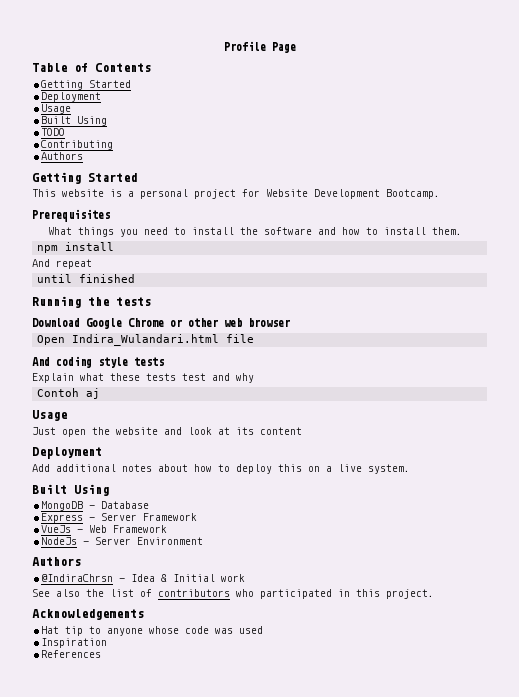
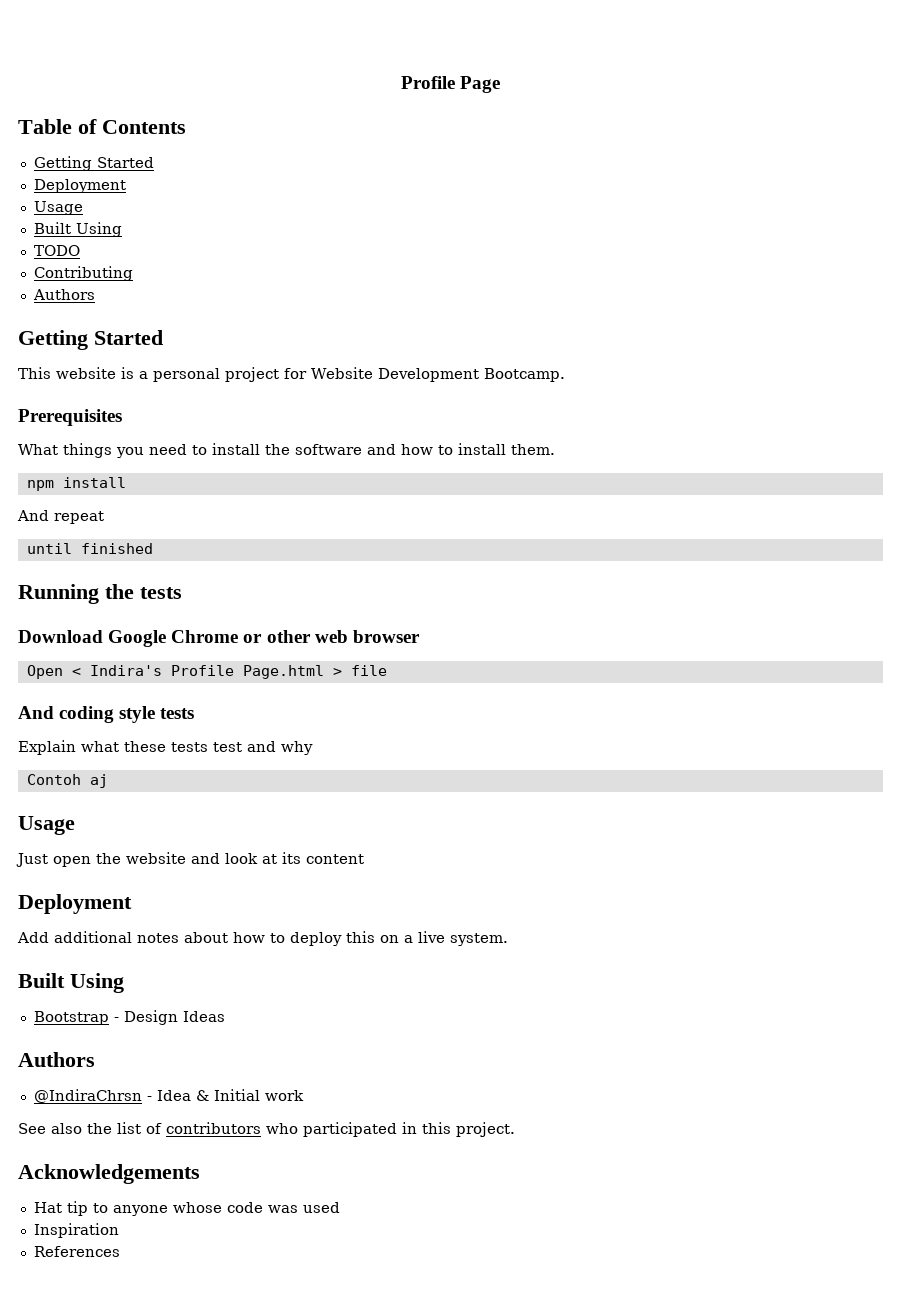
[72,334,220,346] Indira_Wulandari.html -> [71,665,342,679] < Indira's Profile Page.html >
[41,501,150,511] [41,513,198,523] [41,525,168,533] [41,537,204,545] MongoDB - Database // Express - Server Framework // VueJs - Web Framework // NodeJs - Server Environment -> [33,1010,225,1025] Bootstrap - Design Ideas

